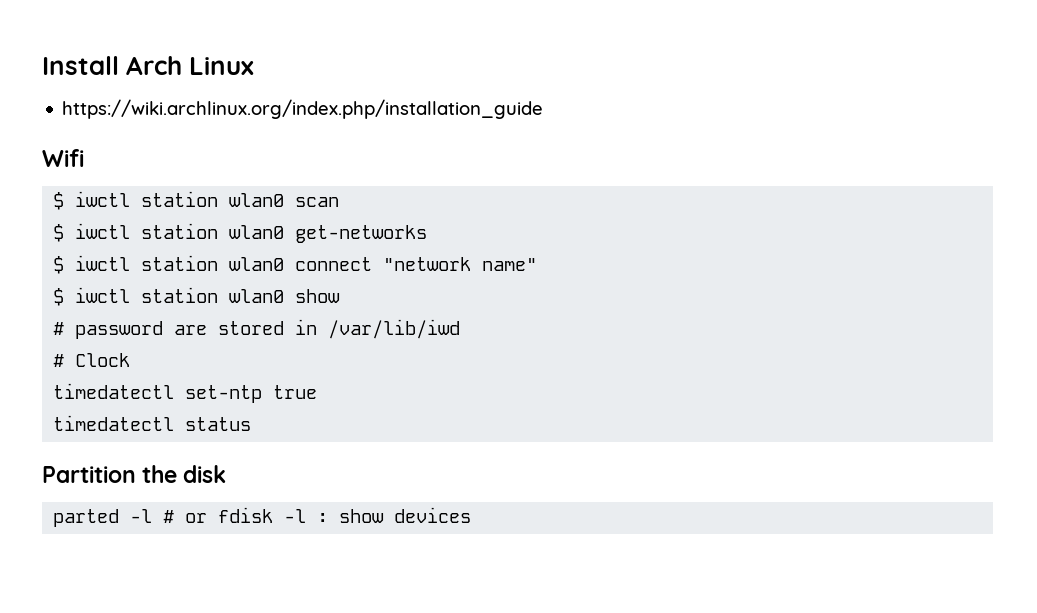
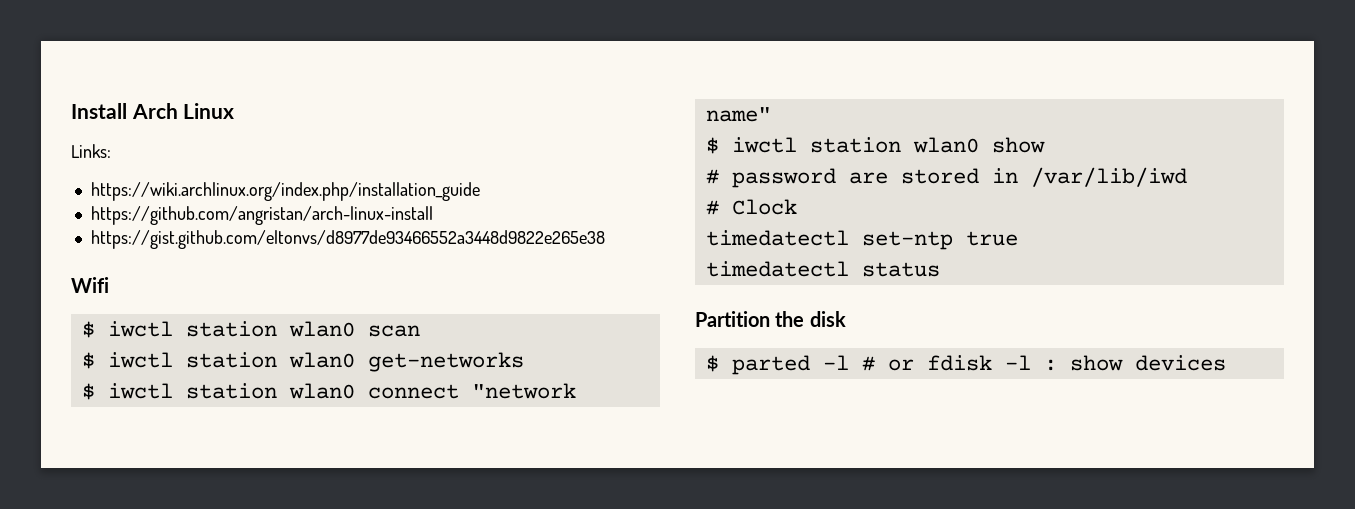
(255, 66) none -> [71,144,111,158] // Links:
(544, 109) none -> [90,206,433,225] [90,230,605,249] // https://github.com/angristan/arch-linux-install // https://gist.github.com/eltonvs/d8977de93466552a3448d9822e265e38
(227, 474) none -> [705,355,719,372] $

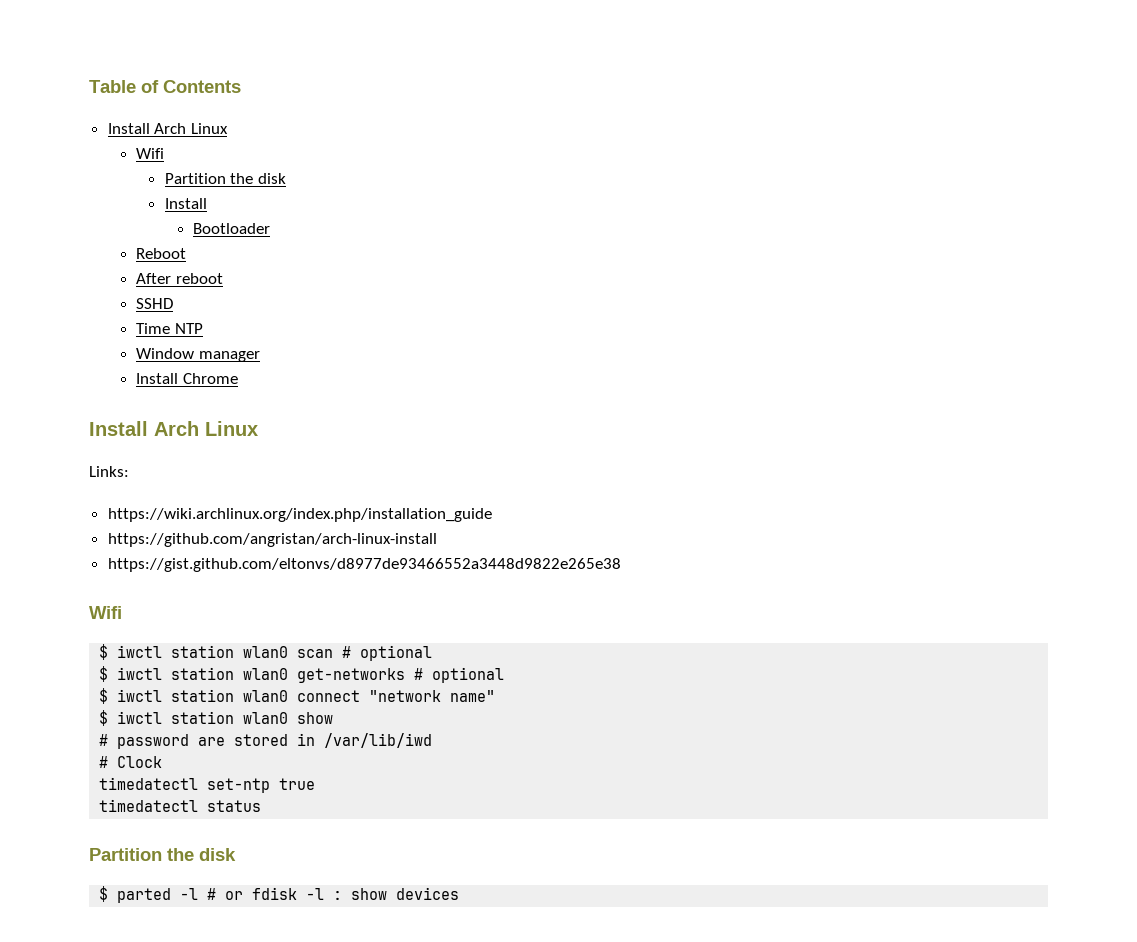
(71, 111) none -> [89,80,241,93] [107,123,228,134] [136,148,165,159] [164,173,286,184] [164,198,207,209] [192,223,270,234] [136,248,187,259] [136,273,223,284] [136,298,174,309] [136,323,203,334] [136,348,260,362] [136,373,238,384] Table of Contents // Install Arch Linux // Wifi // Partition the disk // Install // Bootloader // Reboot // After reboot // SSHD // Time NTP // Window manager // Install Chrome //
(420, 331) none -> [342,645,433,661] # optional
(524, 362) none -> [414,667,505,683] # optional

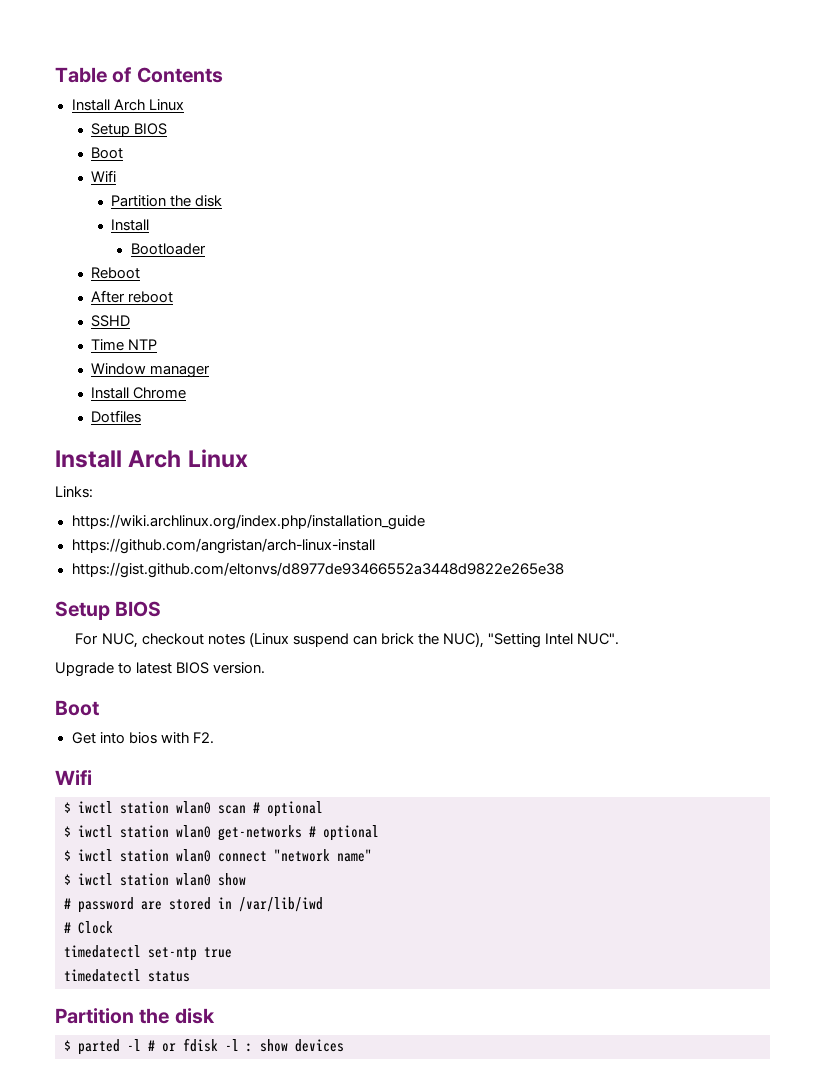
(228, 128) none -> [91,123,168,137] [91,147,124,159] // Setup BIOS // Boot
(238, 378) none -> [91,410,142,423] // Dotfiles
(621, 565) none -> [55,601,162,620] [75,632,620,648] [55,662,266,677] [55,700,99,716] [71,732,214,744] // Setup BIOS // For NUC, checkout notes (Linux suspend can brick the NUC), "Setting Intel NUC". // Upgrade to latest BIOS version. // Boot // Get into bios with F2.

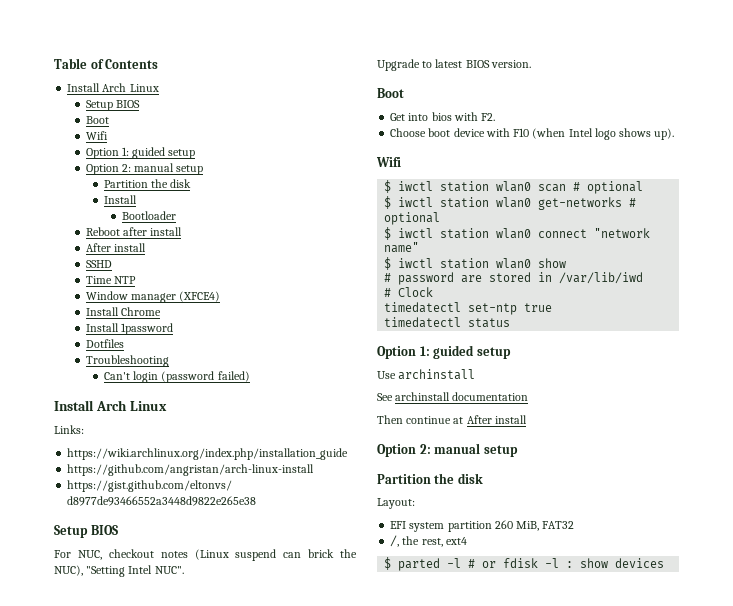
(117, 176) none -> [85,147,196,159] [85,163,204,175] // Option 1: guided setup // Option 2: manual setup
[91,290,174,303] // After reboot -> [122,227,182,236] [85,243,146,252] after install // After install
(211, 371) none -> [178,291,220,302] (XFCE4)
(187, 393) none -> [85,323,173,335] // Install 1password
(142, 416) none -> [85,355,169,367] [103,371,250,383] // Troubleshooting // Can't login (password failed)
(214, 738) none -> [390,128,675,140] // Choose boot device with F10 (when Intel logo shows up).
[55,1008,215,1024] Partition the disk -> [377,345,511,359] [377,369,476,380] [377,392,529,401] [377,415,527,424] [377,443,518,457] [377,473,483,484] [377,498,415,509] [390,520,575,532] [390,535,467,547] Option 1: guided setup // Use archinstall // See archinstall documentation // Then continue at After install // Option 2: manual setup // Partition the disk // Layout: // EFI system partition 260 MiB, FAT32 // /, the rest, ext4

